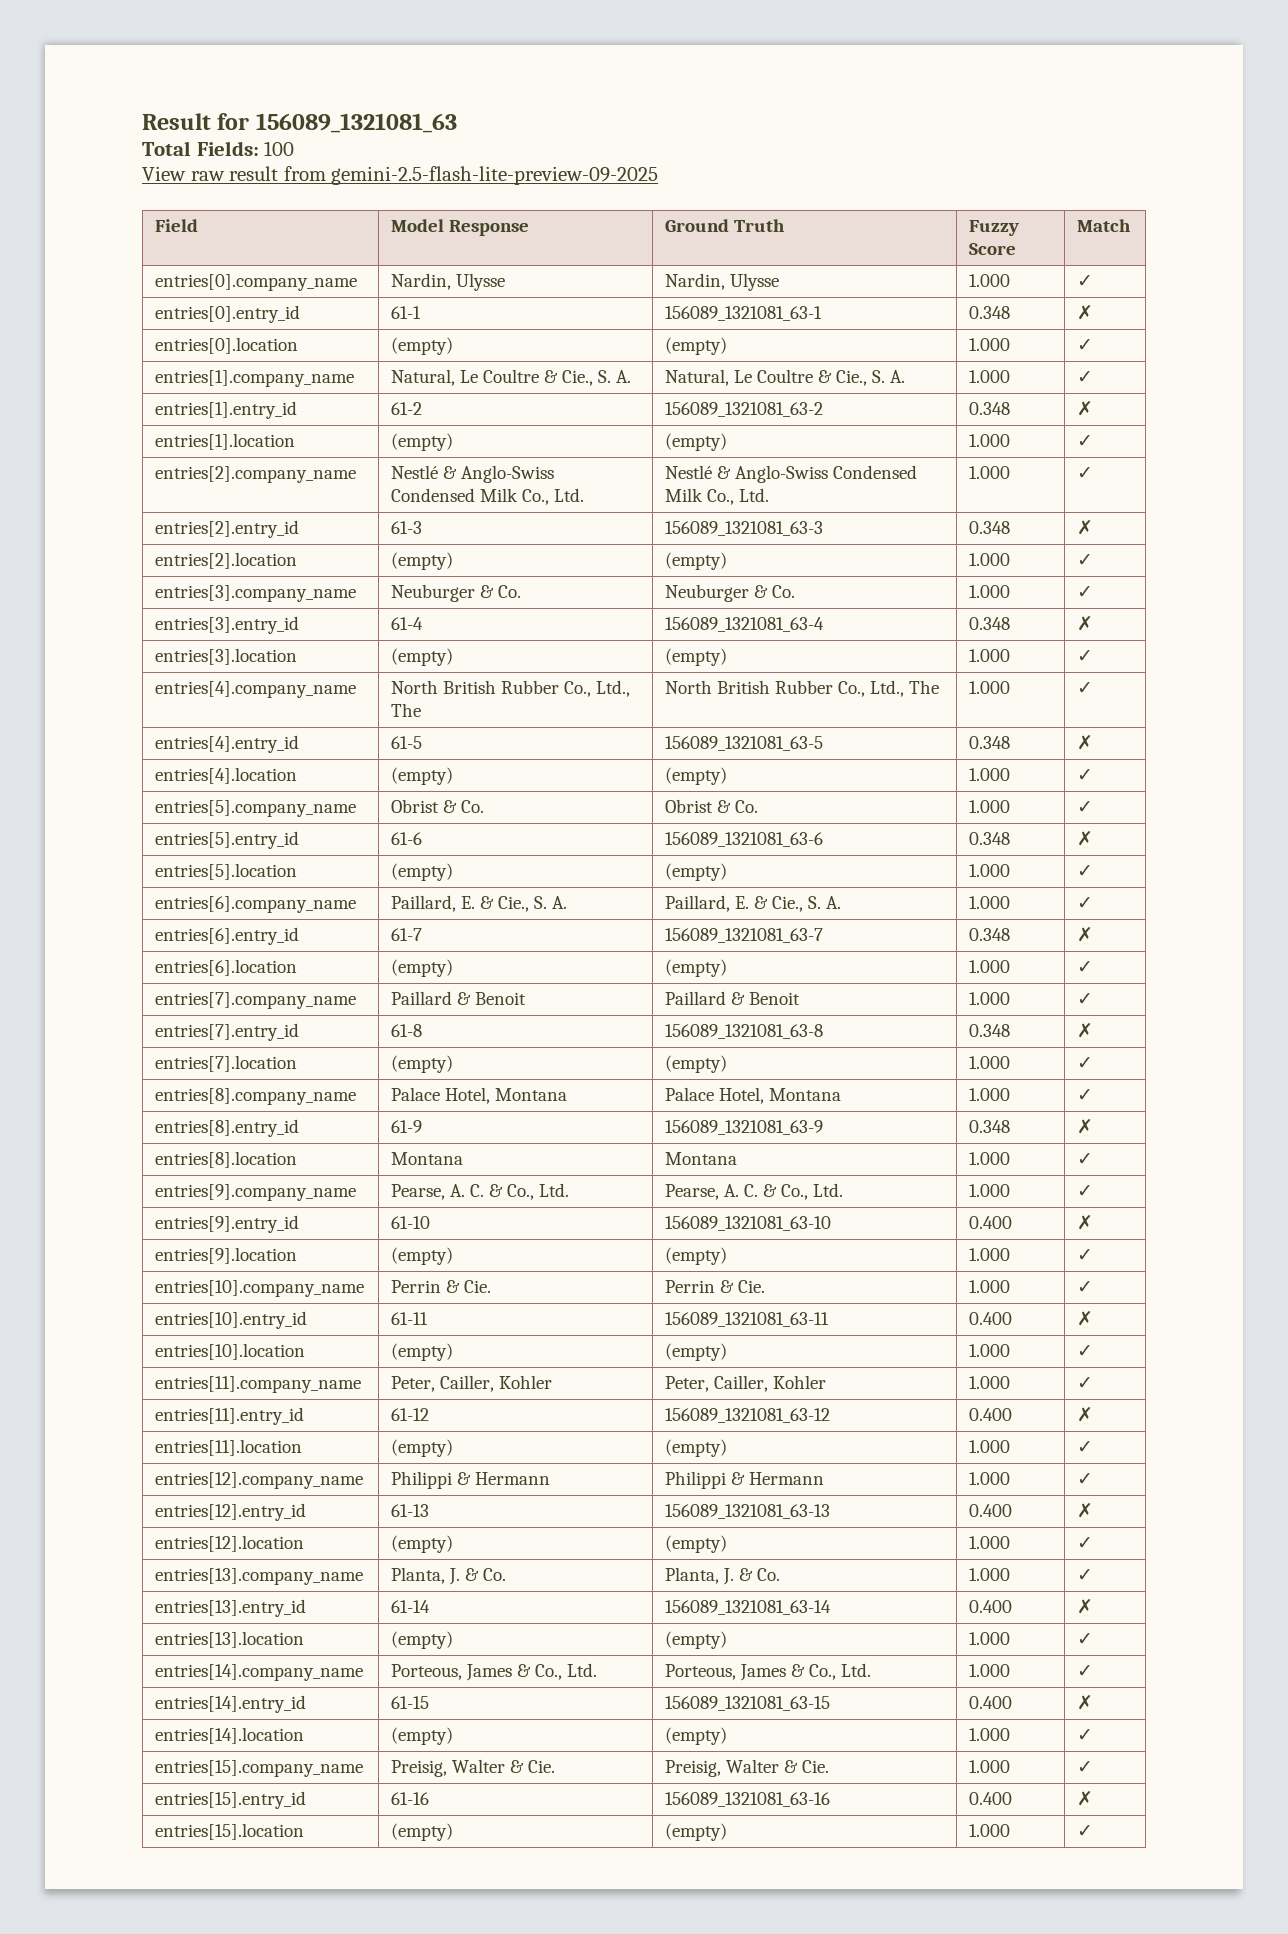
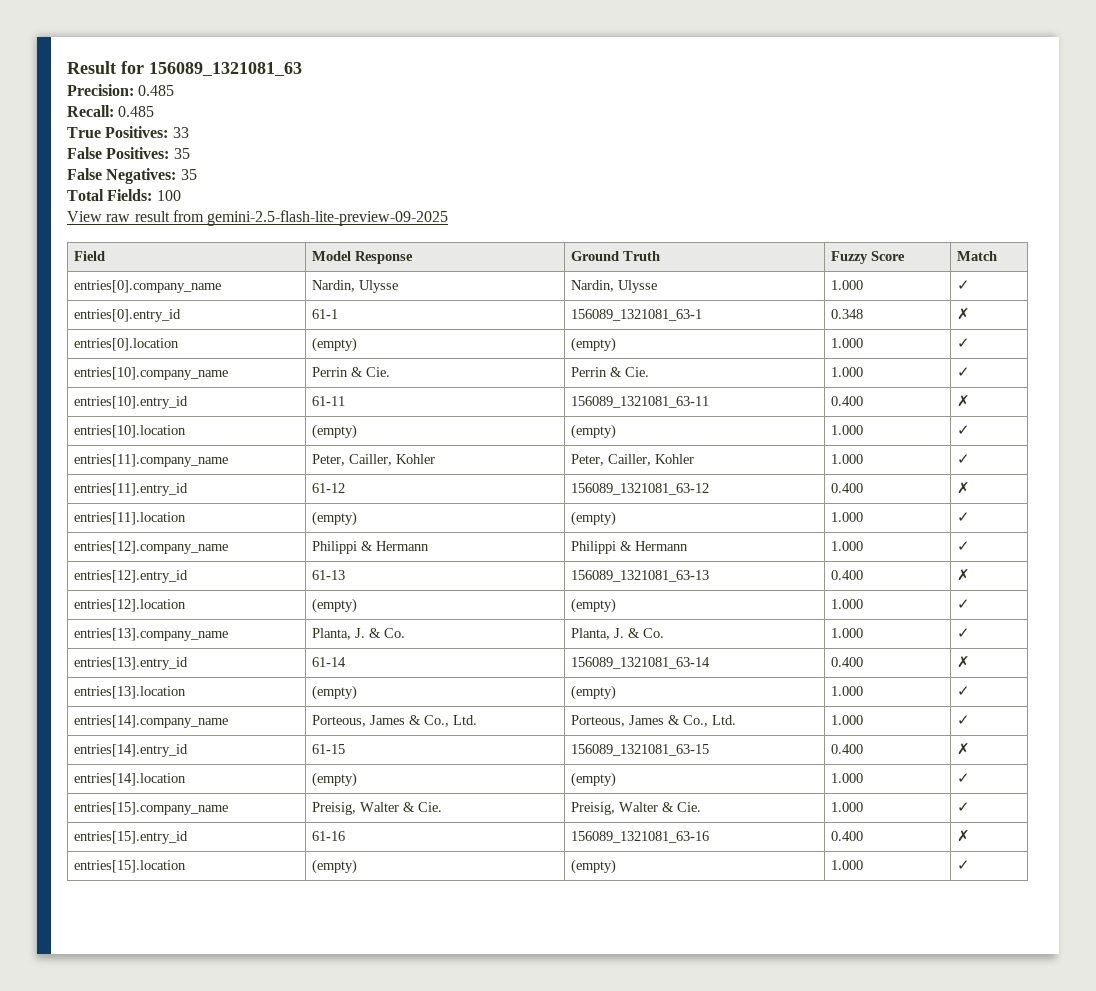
(457, 123) none -> [67,84,175,96] [67,105,155,117] [67,126,189,138] [67,147,190,159] [67,168,197,184] // Precision: 0.485 // Recall: 0.485 // True Positives: 33 // False Positives: 35 // False Negatives: 35
[155,370,355,387] [391,369,632,386] [665,369,906,386] [969,370,1011,383] [1077,371,1094,383] [155,401,298,419] [391,402,423,415] [665,402,824,417] [969,402,1011,415] [1077,401,1094,416] [155,433,296,450] [391,433,454,451] [665,433,728,451] [969,434,1011,447] [1077,435,1094,447] [155,466,357,483] [391,465,555,483] [391,488,585,505] [665,465,918,483] [665,488,770,505] [969,466,1011,479] [1077,467,1094,479] [155,520,300,538] [391,521,423,534] [665,521,824,536] [969,521,1011,534] [1077,520,1094,535] [155,552,298,569] [391,552,454,570] [665,552,728,570] [969,553,1011,566] [1077,554,1094,566] [155,585,357,602] [391,584,522,602] [665,584,796,602] [969,585,1011,598] [1077,586,1094,598] [155,616,300,634] [391,617,424,630] [665,617,825,632] [969,617,1011,630] [1077,616,1094,631] [155,648,298,665] [391,648,454,666] [665,648,728,666] [969,649,1011,662] [1077,650,1094,662] [155,681,357,698] [391,680,631,697] [391,703,422,717] [665,680,940,697] [969,681,1011,694] [1077,682,1094,694] [155,735,300,753] [391,736,423,749] [665,736,824,751] [969,736,1011,749] [1077,735,1094,750] [155,767,298,784] [391,767,454,785] [665,767,728,785] [969,768,1011,781] [1077,769,1094,781] [155,800,357,817] [391,799,485,813] [665,799,759,813] [969,800,1011,813] [1077,801,1094,813] [155,831,300,849] [391,832,423,845] [665,832,824,847] [969,832,1011,845] [1077,831,1094,846] [155,863,298,880] [391,863,454,881] [665,863,728,881] [969,864,1011,877] [1077,865,1094,877] [155,896,357,913] [391,895,568,912] [665,895,842,912] [969,896,1011,909] [1077,897,1094,909] [155,927,300,945] [391,928,423,941] [665,928,824,943] [969,928,1011,941] [1077,927,1094,942] [155,959,298,976] [391,959,454,977] [665,959,728,977] [969,960,1011,973] [1077,961,1094,973] [155,992,357,1009] [391,991,527,1005] [665,991,801,1005] [969,992,1011,1005] [1077,993,1094,1005] [155,1023,300,1041] [391,1024,423,1037] [665,1024,824,1039] [969,1024,1011,1037] [1077,1023,1094,1038] [155,1055,298,1072] [391,1055,454,1073] [665,1055,728,1073] [969,1056,1011,1069] [1077,1057,1094,1069] [155,1088,357,1105] [391,1087,568,1104] [665,1087,842,1104] [969,1088,1011,1101] [1077,1089,1094,1101] [155,1119,300,1137] [391,1120,423,1133] [665,1120,824,1135] [969,1120,1011,1133] [1077,1119,1094,1134] [155,1151,298,1168] [391,1152,464,1165] [665,1152,738,1165] [969,1152,1011,1165] [1077,1153,1094,1165] [155,1184,357,1201] [391,1183,570,1200] [665,1183,844,1200] [969,1184,1011,1197] [1077,1185,1094,1197] [155,1215,300,1233] [391,1216,431,1229] [665,1216,832,1231] [969,1216,1013,1229] [1077,1215,1094,1230] [155,1247,298,1264] [391,1247,454,1265] [665,1247,728,1265] [969,1248,1011,1261] [1077,1249,1094,1261] // entries[1].company_name | Natural, Le Coultre & Cie., S. A. | Natural, Le Coultre & Cie., S. A. | 1.000 | ✓ // entries[1].entry_id | 61-2 | 156089_1321081_63-2 | 0.348 | ✗ // entries[1].location | (empty) | (empty) | 1.000 | ✓ // entries[2].company_name | Nestlé & Anglo-Swiss Condensed Milk Co., Ltd. | Nestlé & Anglo-Swiss Condensed Milk Co., Ltd. | 1.000 | ✓ // entries[2].entry_id | 61-3 | 156089_1321081_63-3 | 0.348 | ✗ // entries[2].location | (empty) | (empty) | 1.000 | ✓ // entries[3].company_name | Neuburger & Co. | Neuburger & Co. | 1.000 | ✓ // entries[3].entry_id | 61-4 | 156089_1321081_63-4 | 0.348 | ✗ // entries[3].location | (empty) | (empty) | 1.000 | ✓ // entries[4].company_name | North British Rubber Co., Ltd., The | North British Rubber Co., Ltd., The | 1.000 | ✓ // entries[4].entry_id | 61-5 | 156089_1321081_63-5 | 0.348 | ✗ // entries[4].location | (empty) | (empty) | 1.000 | ✓ // entries[5].company_name | Obrist & Co. | Obrist & Co. | 1.000 | ✓ // entries[5].entry_id | 61-6 | 156089_1321081_63-6 | 0.348 | ✗ // entries[5].location | (empty) | (empty) | 1.000 | ✓ // entries[6].company_name | Paillard, E. & Cie., S. A. | Paillard, E. & Cie., S. A. | 1.000 | ✓ // entries[6].entry_id | 61-7 | 156089_1321081_63-7 | 0.348 | ✗ // entries[6].location | (empty) | (empty) | 1.000 | ✓ // entries[7].company_name | Paillard & Benoit | Paillard & Benoit | 1.000 | ✓ // entries[7].entry_id | 61-8 | 156089_1321081_63-8 | 0.348 | ✗ // entries[7].location | (empty) | (empty) | 1.000 | ✓ // entries[8].company_name | Palace Hotel, Montana | Palace Hotel, Montana | 1.000 | ✓ // entries[8].entry_id | 61-9 | 156089_1321081_63-9 | 0.348 | ✗ // entries[8].location | Montana | Montana | 1.000 | ✓ // entries[9].company_name | Pearse, A. C. & Co., Ltd. | Pearse, A. C. & Co., Ltd. | 1.000 | ✓ // entries[9].entry_id | 61-10 | 156089_1321081_63-10 | 0.400 | ✗ // entries[9].location | (empty) | (empty) | 1.000 | ✓ -> (971, 343) none

